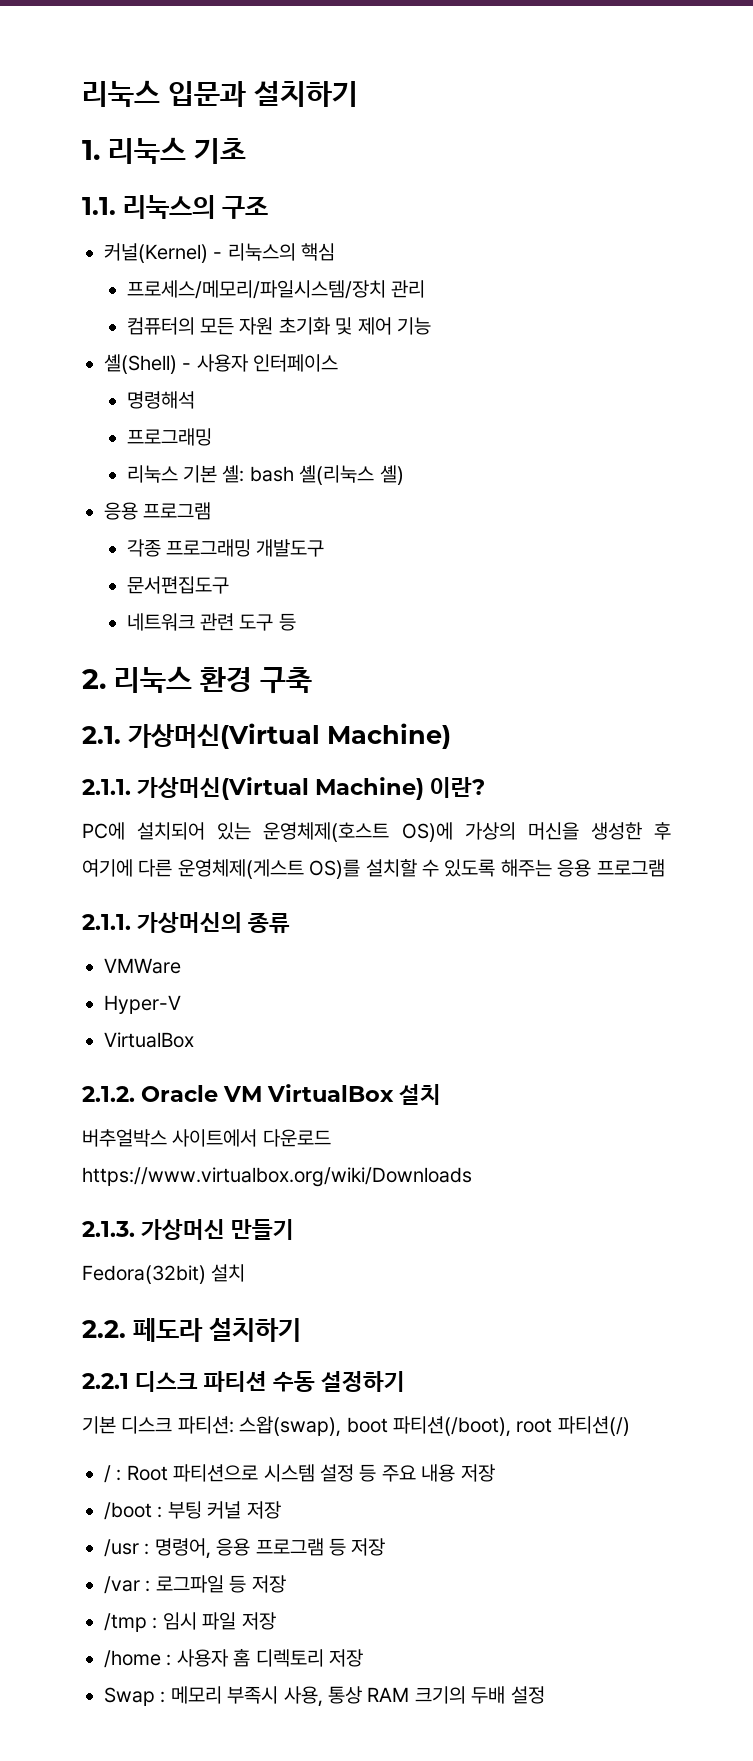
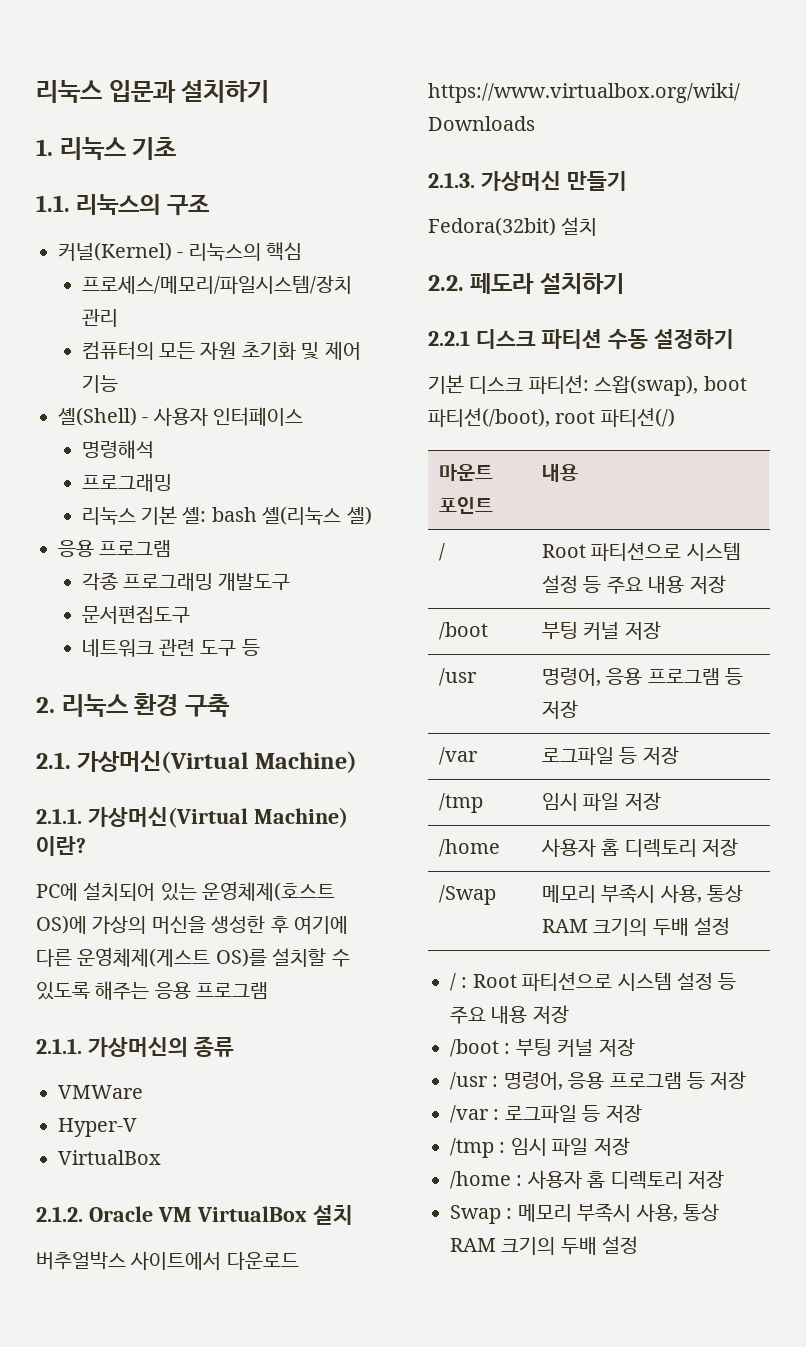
(630, 1426) none -> [438,464,493,481] [438,497,493,514] [541,464,578,482] [438,543,445,561] [541,542,741,562] [541,575,726,594] [438,622,488,640] [541,621,661,640] [438,668,477,686] [541,668,744,686] [541,700,578,719] [438,747,478,765] [541,746,679,766] [438,793,483,813] [541,792,661,812] [438,839,500,857] [540,838,739,857] [438,885,496,905] [541,884,744,903] [541,917,731,936] // 마운트 포인트 | 내용 // / | Root 파티션으로 시스템 설정 등 주요 내용 저장 // /boot | 부팅 커널 저장 // /usr | 명령어, 응용 프로그램 등 저장 // /var | 로그파일 등 저장 // /tmp | 임시 파일 저장 // /home | 사용자 홈 디렉토리 저장 // /Swap | 메모리 부족시 사용, 통상 RAM 크기의 두배 설정

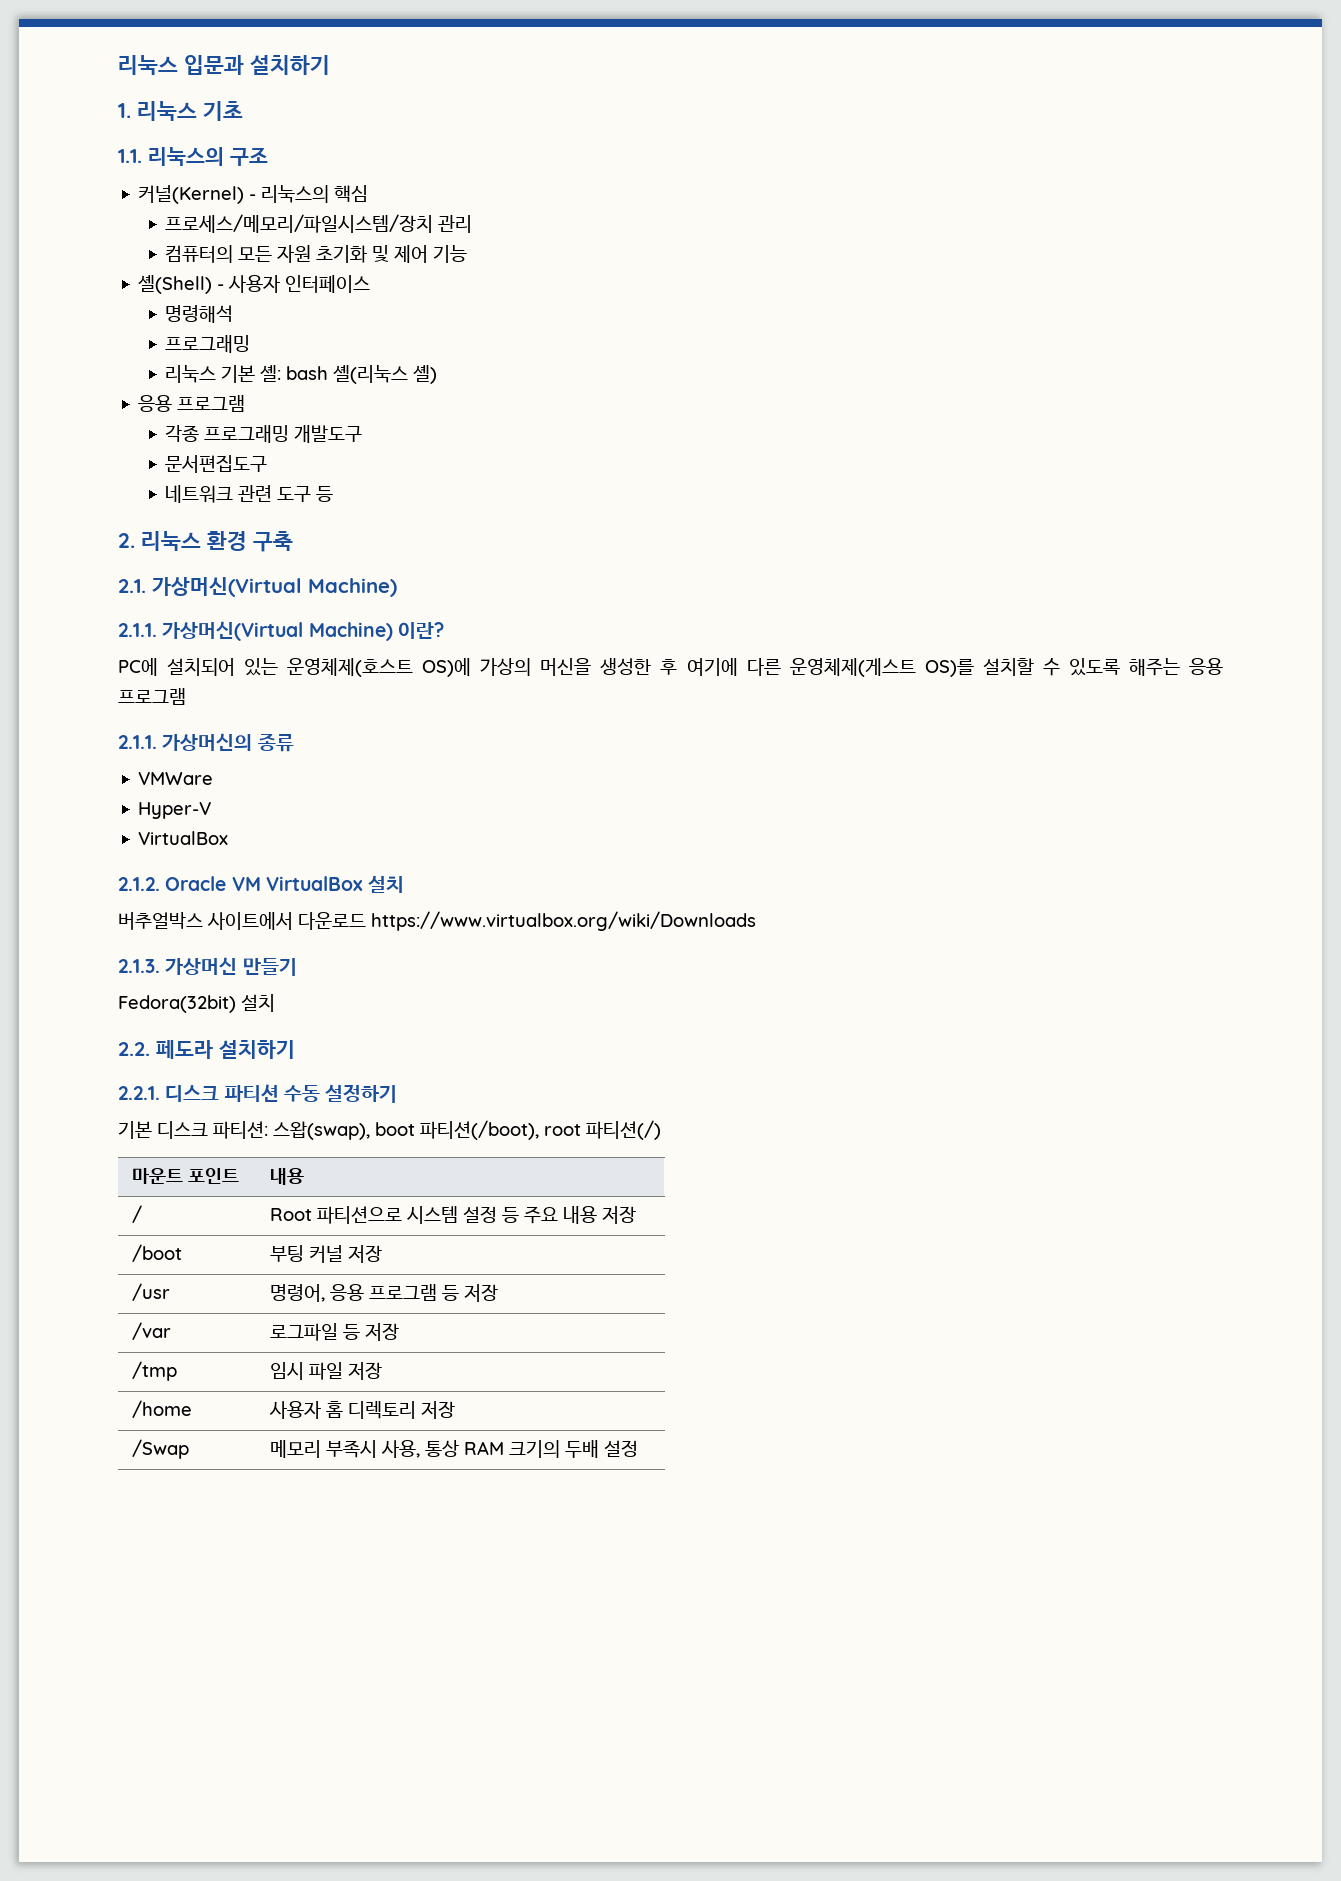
[428,330,470,346] 2.2.1 -> [118,1086,160,1100] 2.2.1.
[450,972,737,992] [450,1005,569,1024] [450,1038,635,1057] [450,1071,747,1090] [450,1104,642,1124] [450,1137,630,1158] [450,1170,724,1189] [450,1203,719,1224] [450,1236,639,1255] // / : Root 파티션으로 시스템 설정 등 주요 내용 저장 // /boot : 부팅 커널 저장 // /usr : 명령어, 응용 프로그램 등 저장 // /var : 로그파일 등 저장 // /tmp : 임시 파일 저장 // /home : 사용자 홈 디렉토리 저장 // Swap : 메모리 부족시 사용, 통상 RAM 크기의 두배 설정 -> (639, 1448) none

